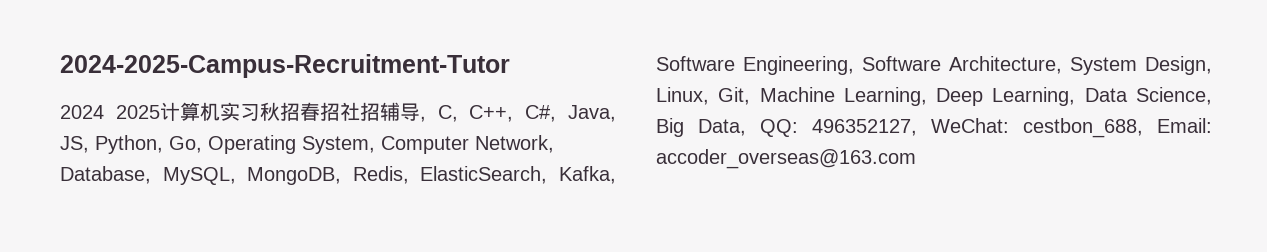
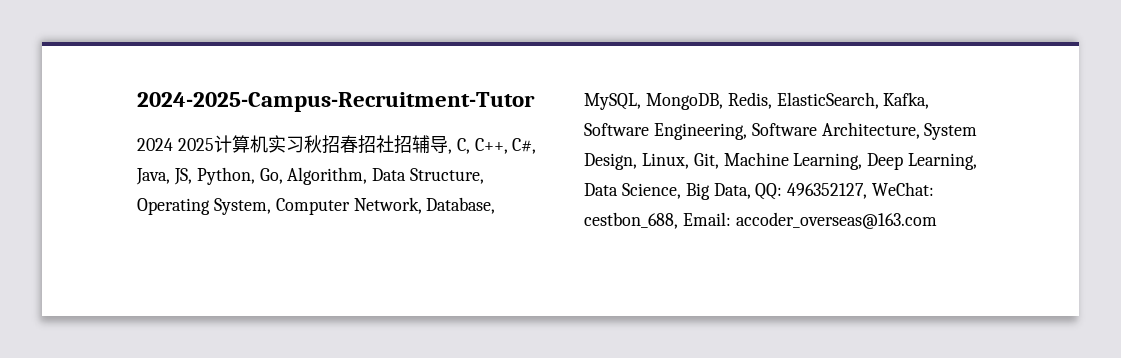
(202, 144) none -> [287,167,485,185] Algorithm, Data Structure,

